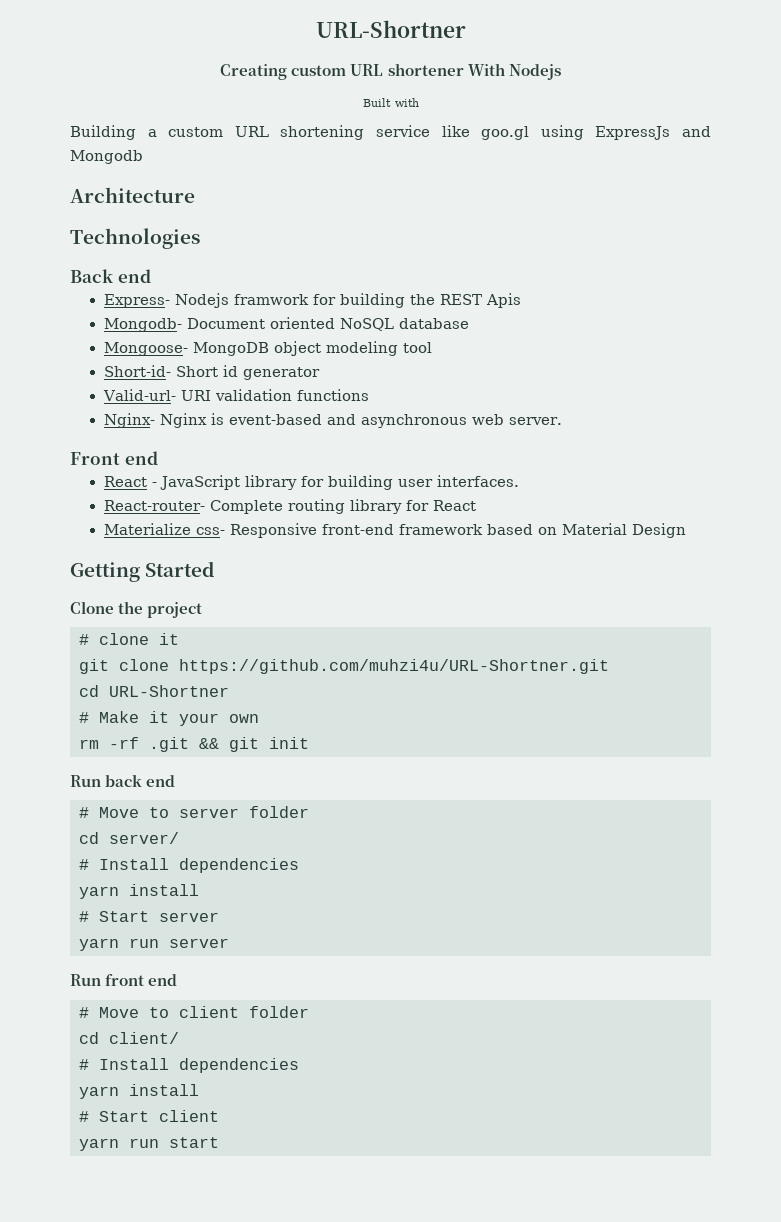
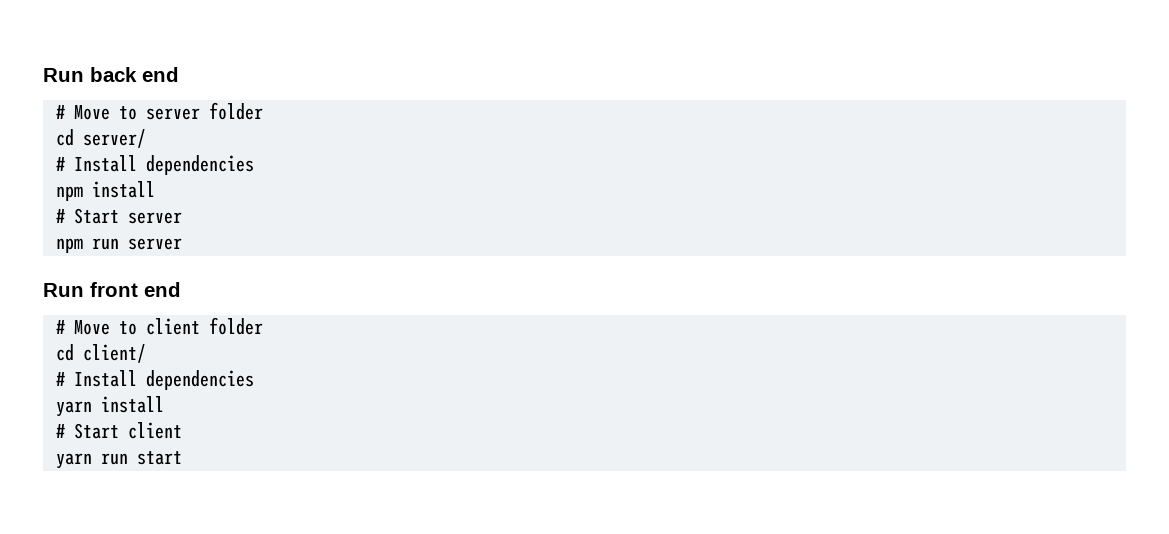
[315,20,466,38] [220,63,561,80] [362,98,419,107] [70,125,712,140] [70,150,143,164] [70,187,195,203] [70,228,200,249] [70,269,151,283] [103,293,521,308] [103,317,469,332] [103,341,432,356] [103,365,320,380] [102,389,369,401] [103,413,562,428] [70,451,158,465] [103,475,519,490] [103,499,476,514] [103,523,686,538] [70,561,216,582] [70,601,203,618] [79,633,179,645] [79,659,609,674] [79,685,229,697] [79,711,259,726] [79,737,309,752] URL-Shortner // Creating custom URL shortener With Nodejs // Built with // Building a custom URL shortening service like goo.gl using ExpressJs and Mongodb // Architecture // Technologies // Back end // Express- Nodejs framwork for building the REST Apis // Mongodb- Document oriented NoSQL database // Mongoose- MongoDB object modeling tool // Short-id- Short id generator // Valid-url- URI validation functions // Nginx- Nginx is event-based and asynchronous web server. // Front end // React - JavaScript library for building user interfaces. // React-router- Complete routing library for React // Materialize css- Responsive front-end framework based on Material Design // Getting Started // Clone the project // # clone it // git clone https://github.com/muhzi4u/URL-Shortner.git // cd URL-Shortner // # Make it your own // rm -rf .git && git init // -> (43, 75) none
[79,886,119,899] yarn -> [55,186,83,201] npm
[79,938,119,951] yarn -> [55,238,83,253] npm

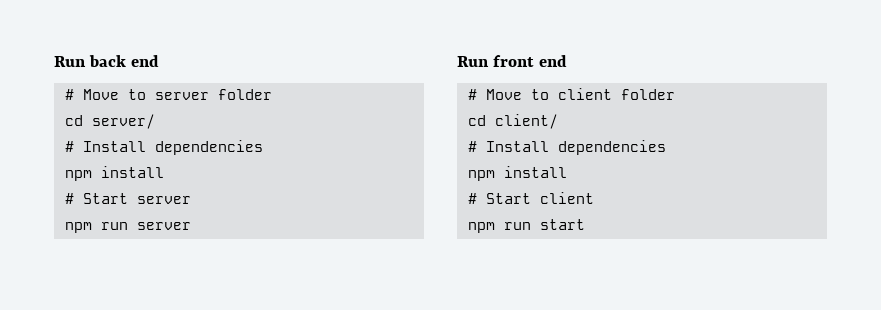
[55,401,92,417] yarn -> [468,170,496,181] npm
[55,453,92,469] yarn -> [468,222,496,233] npm

